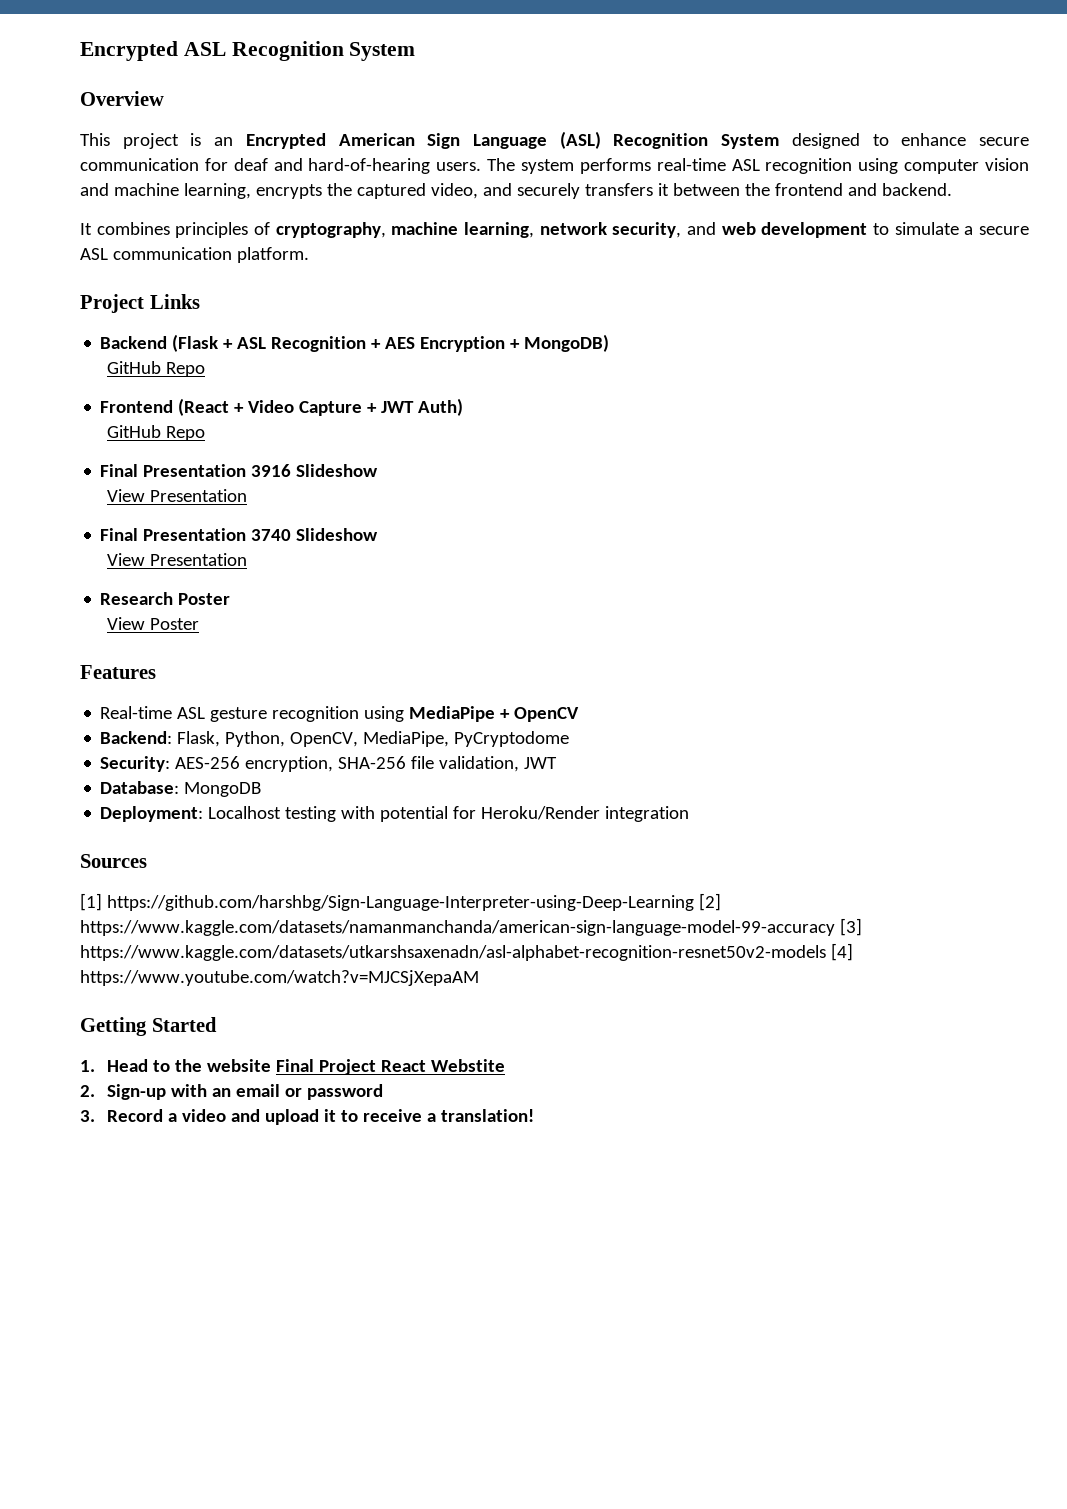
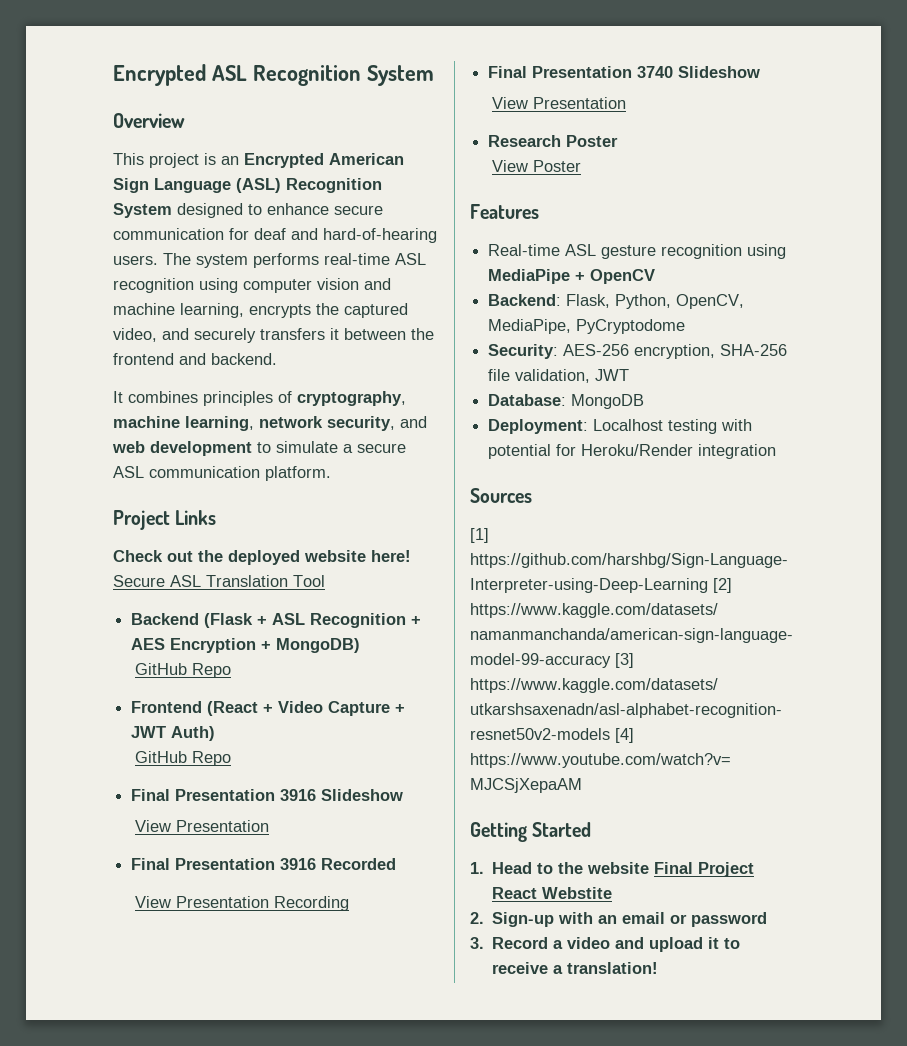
(200, 301) none -> [113,550,411,565] [113,575,325,587] // Check out the deployed website here! Secure ASL Translation Tool
(247, 495) none -> [131,858,397,870] [134,896,349,911] // Final Presentation 3916 Recorded // View Presentation Recording

